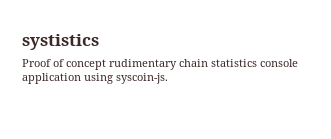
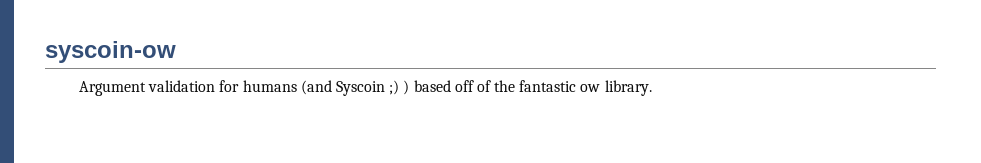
[22,34,99,50] [22,59,298,70] [22,73,168,84] systistics // Proof of concept rudimentary chain statistics console application using syscoin-js. -> [45,41,176,63] [79,80,652,96] syscoin-ow // Argument validation for humans (and Syscoin ;) ) based off of the fantastic ow library.

